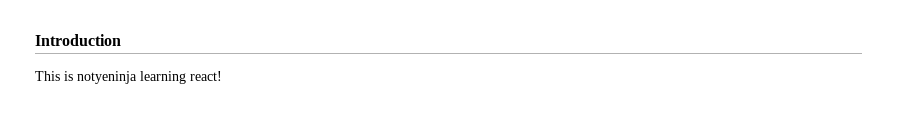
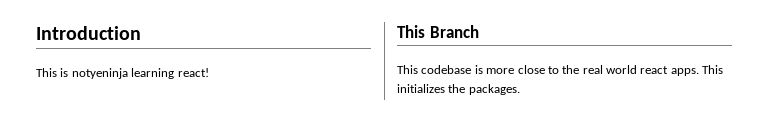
(222, 76) none -> [397,25,479,38] [397,65,724,76] [397,84,520,95] // This Branch // This codebase is more close to the real world react apps. This initializes the packages.

